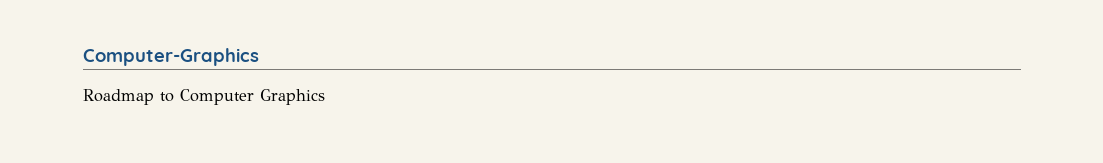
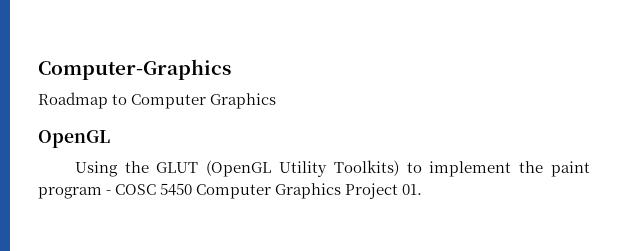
(325, 97) none -> [38,130,110,148] [74,160,590,177] [38,183,423,199] // OpenGL // Using the GLUT (OpenGL Utility Toolkits) to implement the paint program - COSC 5450 Computer Graphics Project 01.

